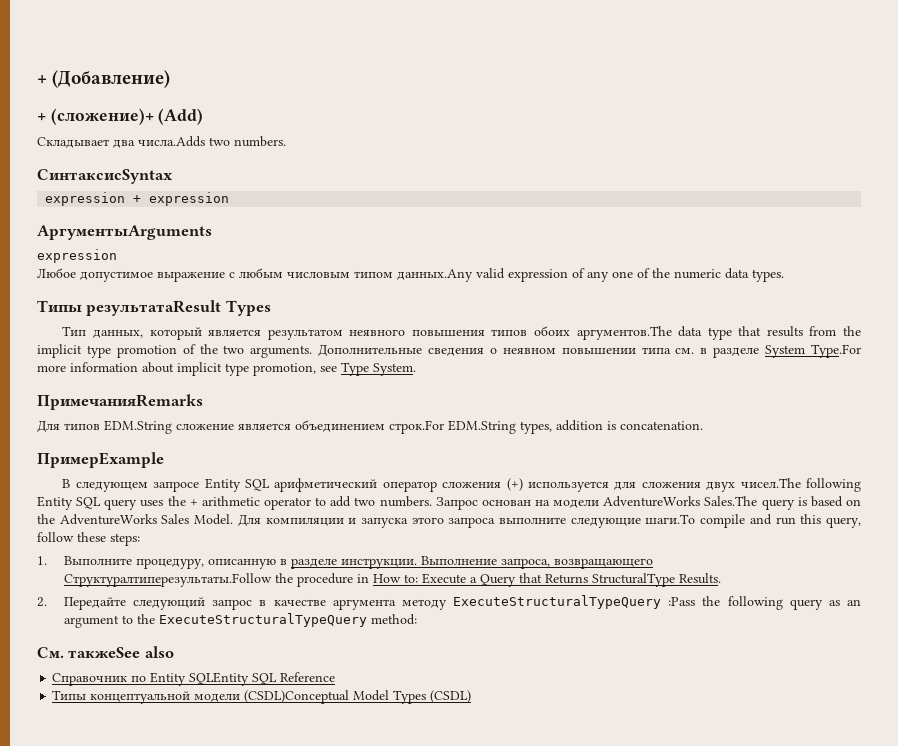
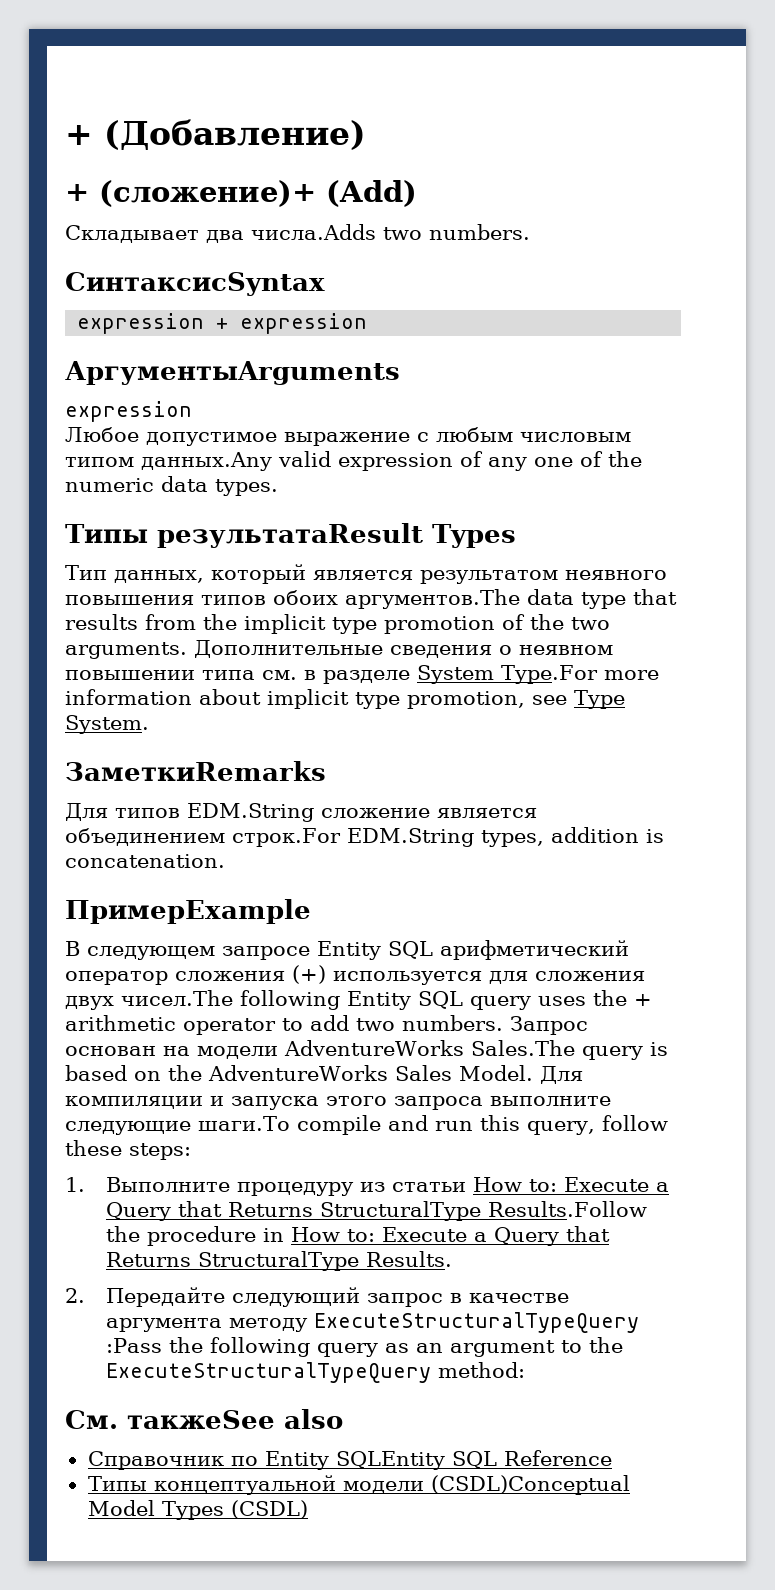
[37,394,203,410] ПримечанияRemarks -> [65,761,326,781] ЗаметкиRemarks
[135,556,653,569] [63,573,272,587] процедуру, описанную в разделе инструкции. Выполнение запроса, возвращающего Структуралтиперезультаты.Follow -> [236,1177,669,1196] [105,1201,647,1221] процедуру из статьи How to: Execute a Query that Returns StructuralType Results.Follow

